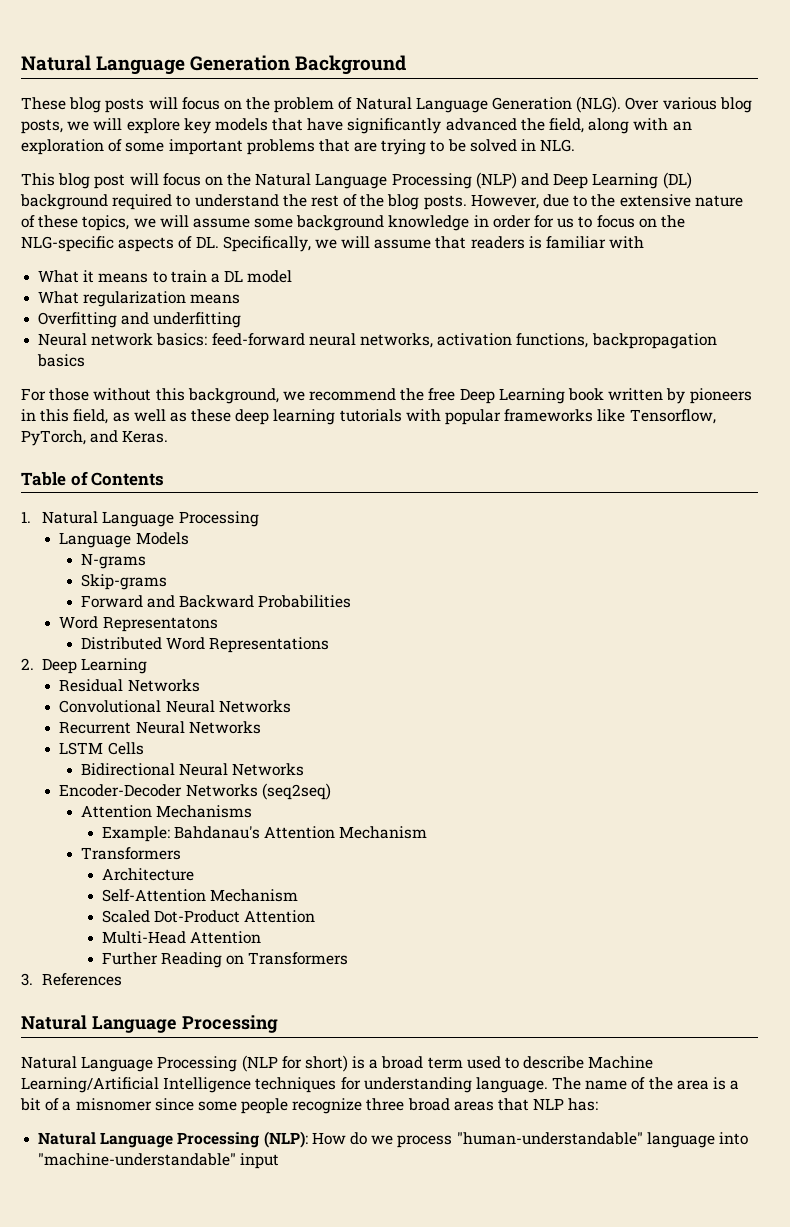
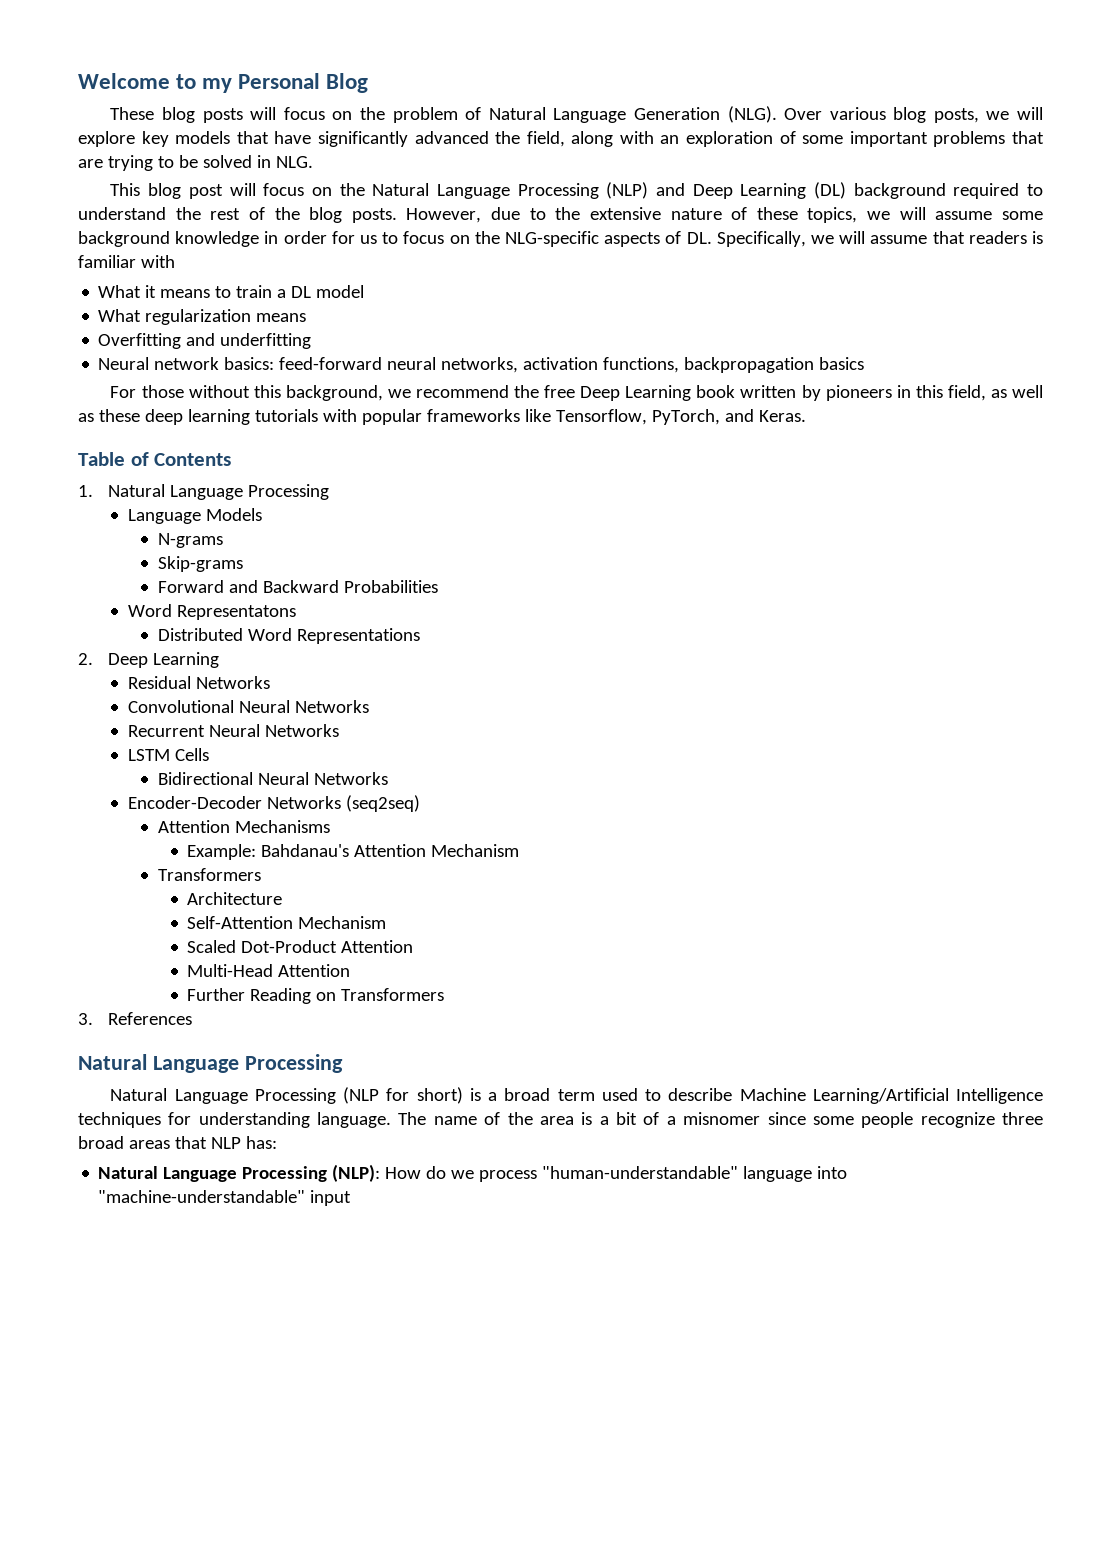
[21,55,407,75] Natural Language Generation Background -> [78,73,369,93] Welcome to my Personal Blog

